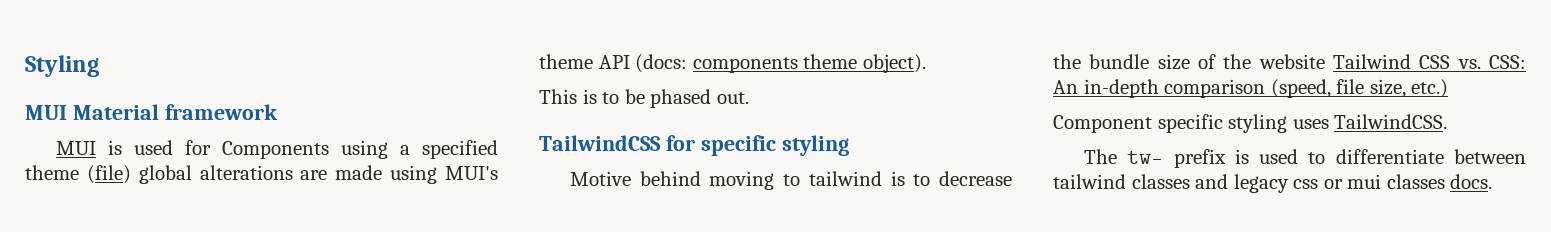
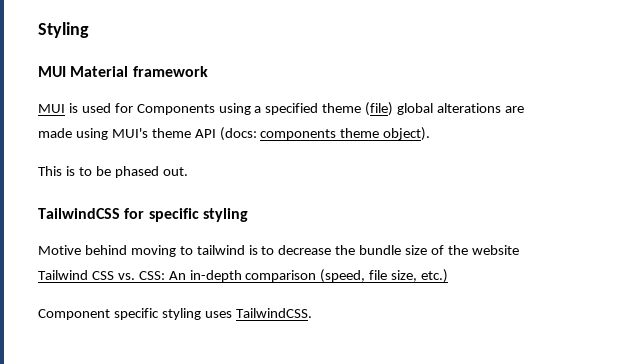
[1084,149,1526,168] [1053,174,1493,193] // The tw- prefix is used to differentiate between tailwind classes and legacy css or mui classes docs. -> (312, 313) none

